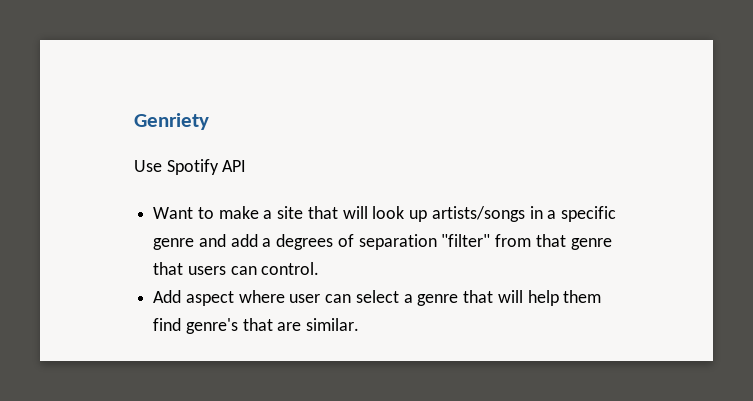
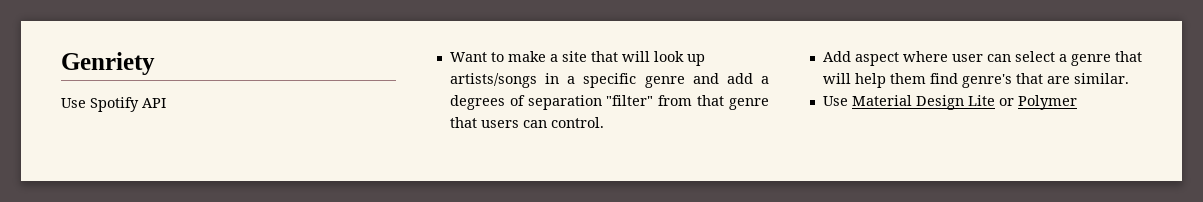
(360, 324) none -> [822,95,1077,110] // Use Material Design Lite or Polymer

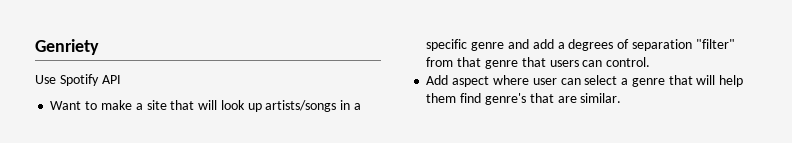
[822,95,1077,110] // Use Material Design Lite or Polymer -> (622, 98) none

